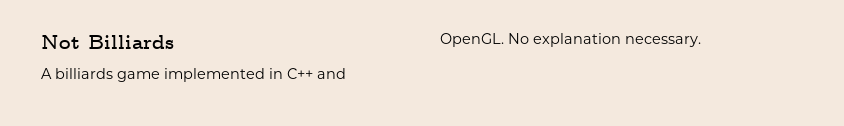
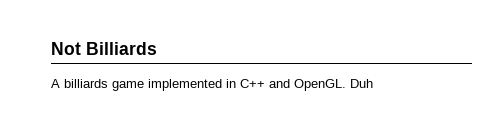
[508,33,701,47] No explanation necessary. -> [350,79,373,88] Duh

